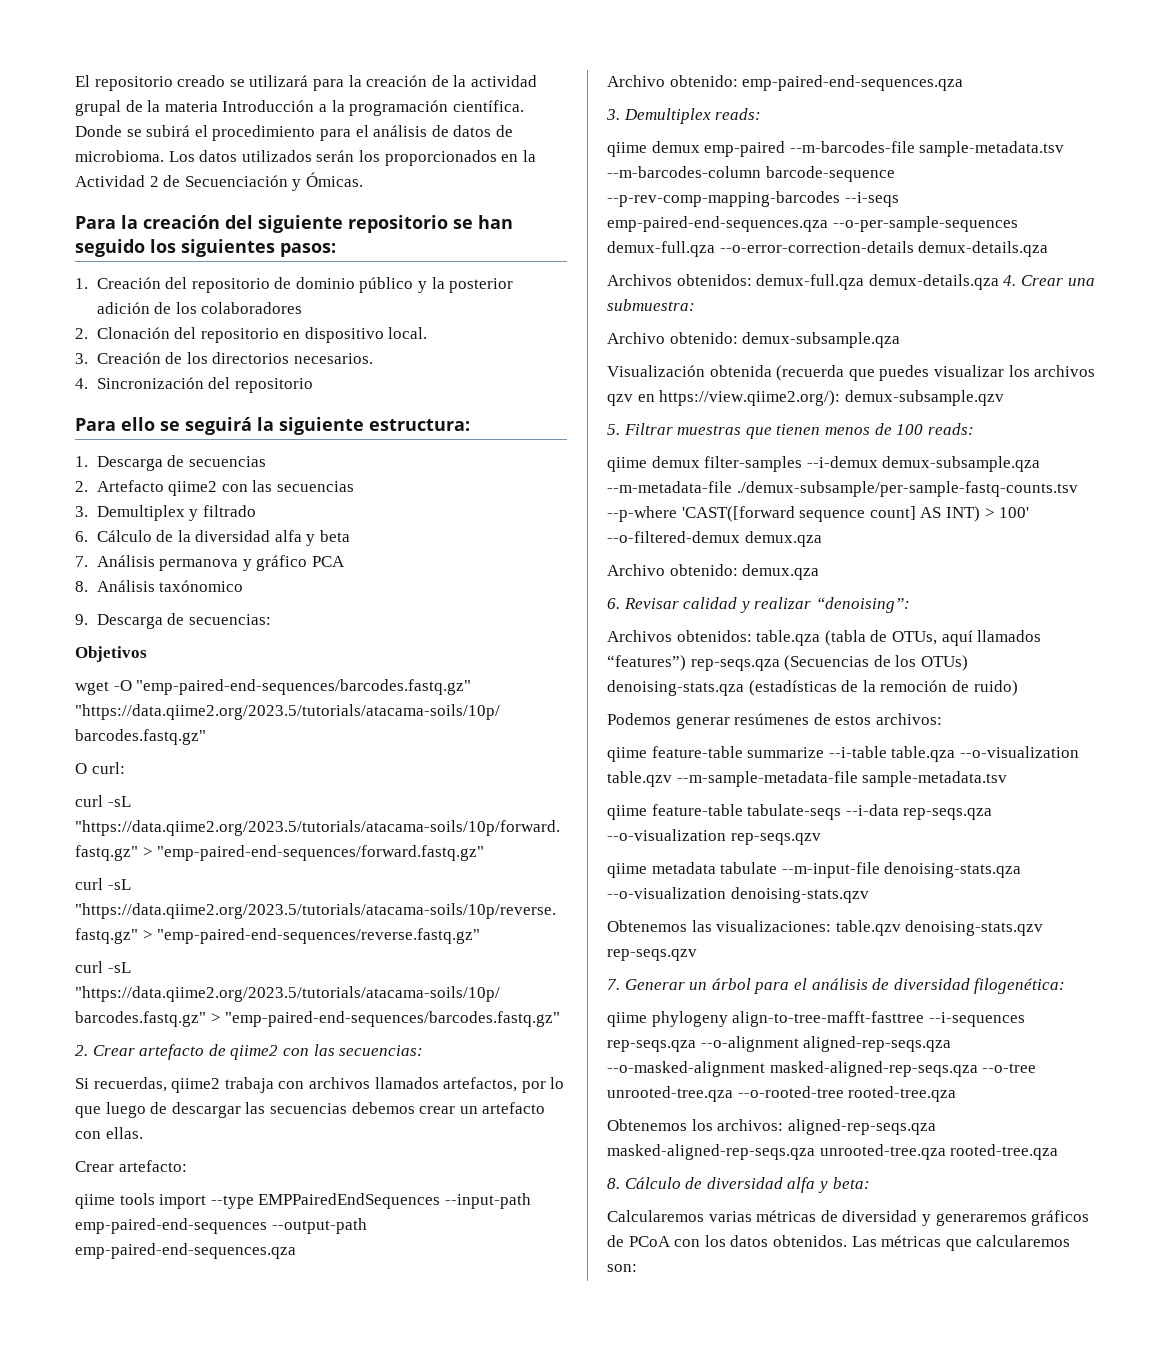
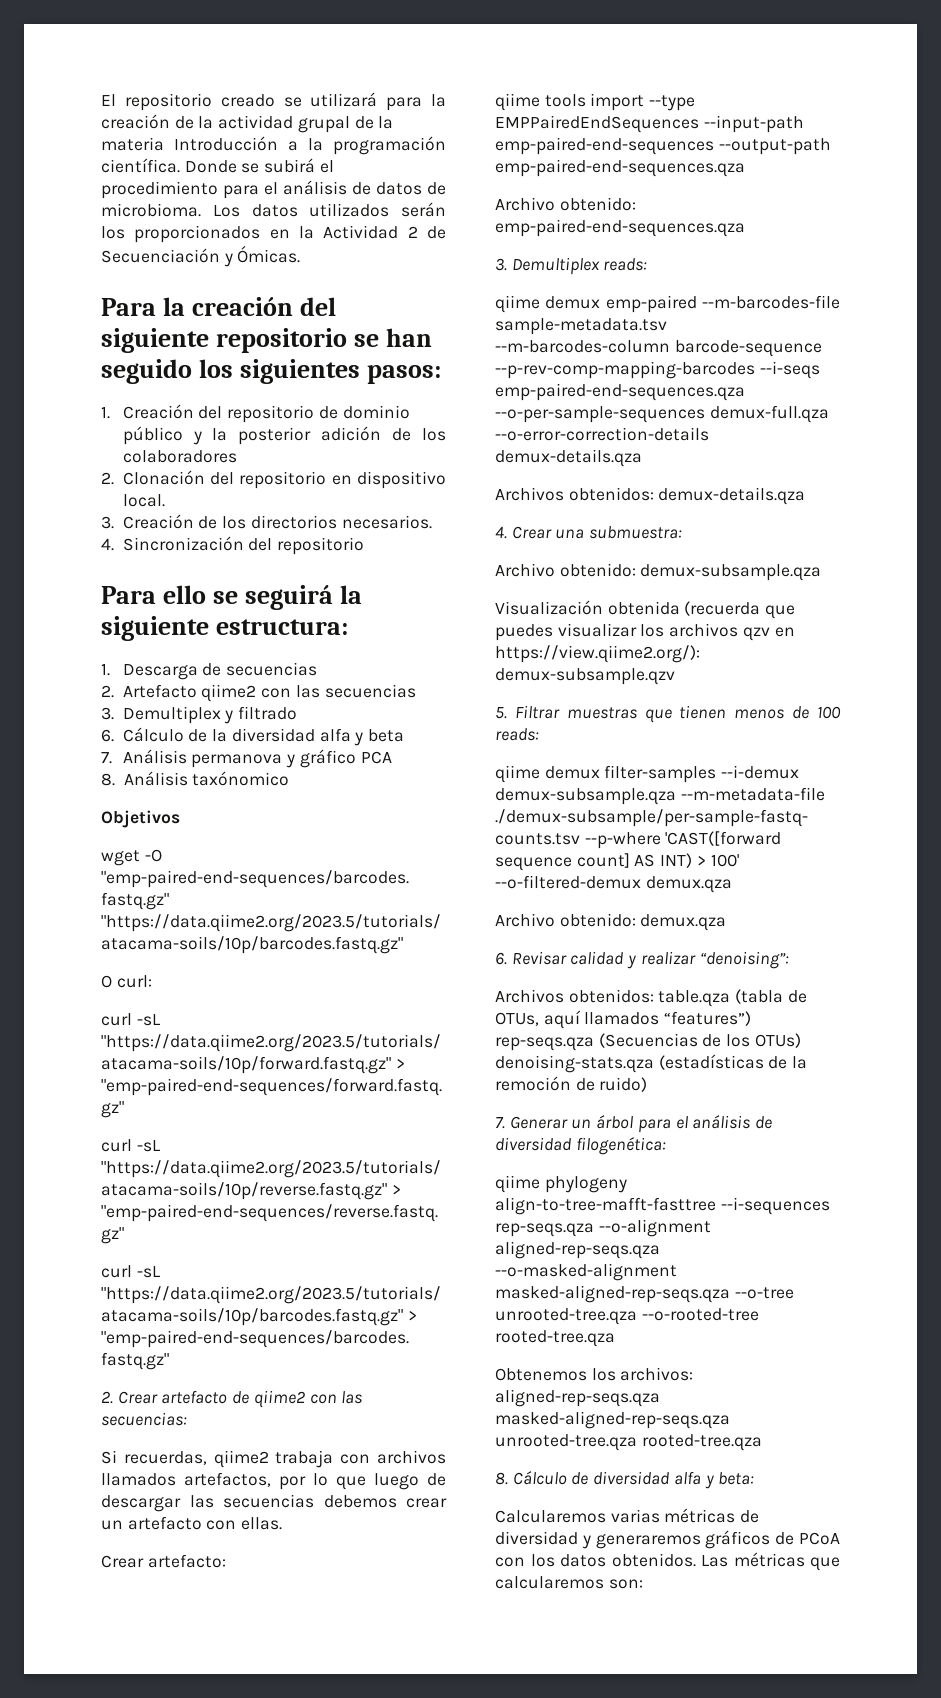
[75,613,271,629] // 9. Descarga de secuencias: -> (290, 778) none
[756,274,999,290] demux-full.qza demux-details.qza -> [658,487,806,505] demux-details.qza //
[607,713,942,729] [607,746,1079,762] [607,771,1008,787] [607,804,993,820] [607,829,821,845] [607,862,1022,878] [607,887,869,903] [607,920,1044,936] [607,949,697,961] // Podemos generar resúmenes de estos archivos: // qiime feature-table summarize --i-table table.qza --o-visualization table.qzv --m-sample-metadata-file sample-metadata.tsv // qiime feature-table tabulate-seqs --i-data rep-seqs.qza --o-visualization rep-seqs.qzv // qiime metadata tabulate --m-input-file denoising-stats.qza --o-visualization denoising-stats.qzv // Obtenemos las visualizaciones: table.qzv denoising-stats.qzv rep-seqs.qzv -> (648, 1084) none

